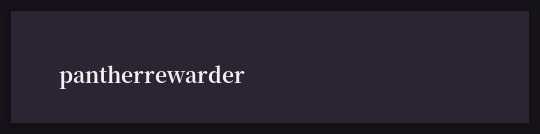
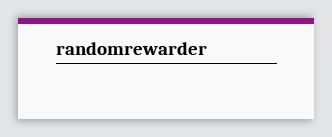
[59,65,245,89] pantherrewarder -> [56,42,207,55] randomrewarder

